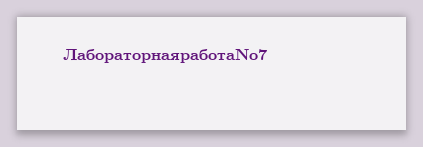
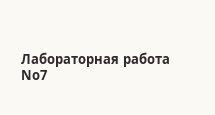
[63,49,267,63] ЛабораторнаяработаNo7 -> [21,52,170,67] [21,70,47,80] Лабораторная работа No7

